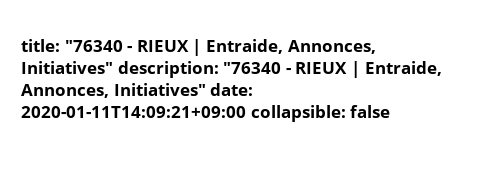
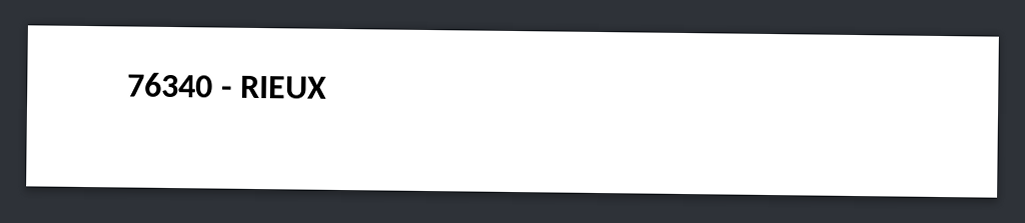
[21,39,376,56] [21,61,442,78] [21,83,254,98] [21,105,391,122] title: "76340 - RIEUX | Entraide, Annonces, Initiatives" description: "76340 - RIEUX | Entraide, Annonces, Initiatives" date: 2020-01-11T14:09:21+09:00 collapsible: false -> [127,72,328,99] 76340 - RIEUX

